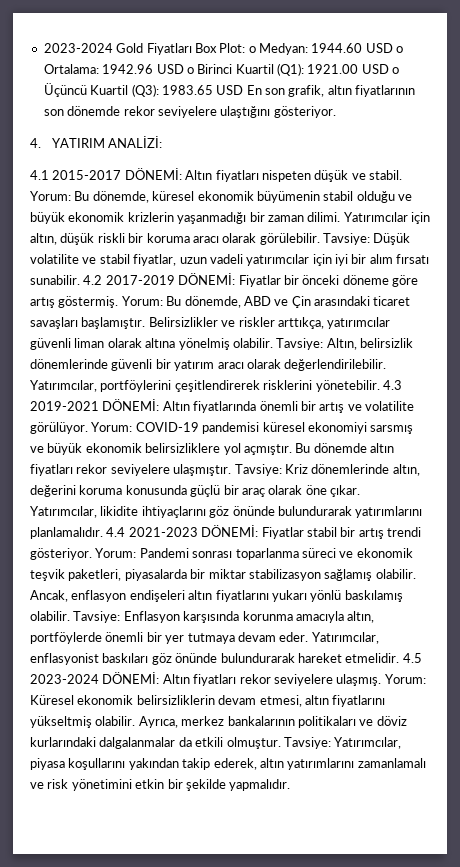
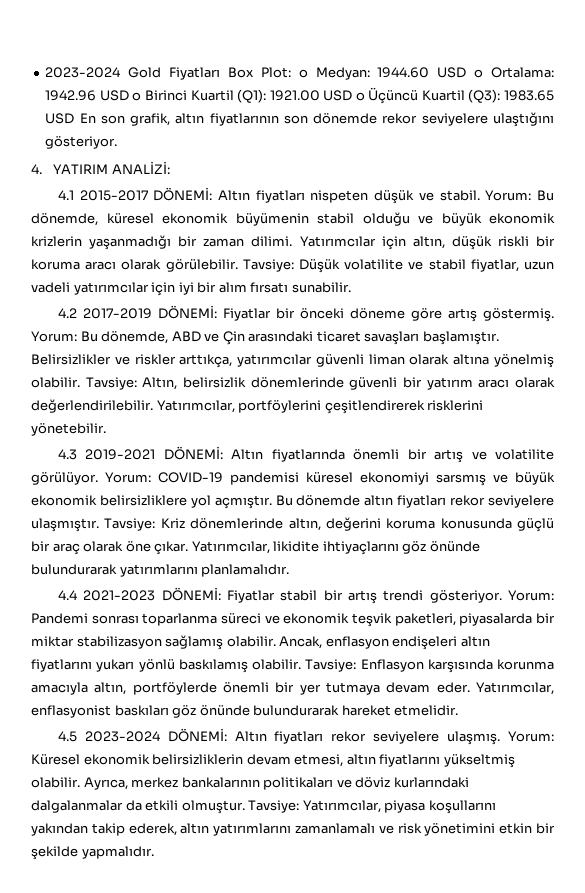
(80, 280) none -> (351, 287) //
(380, 386) none -> (106, 429) //
(103, 533) none -> (290, 570) //
(400, 658) none -> (459, 710) //

